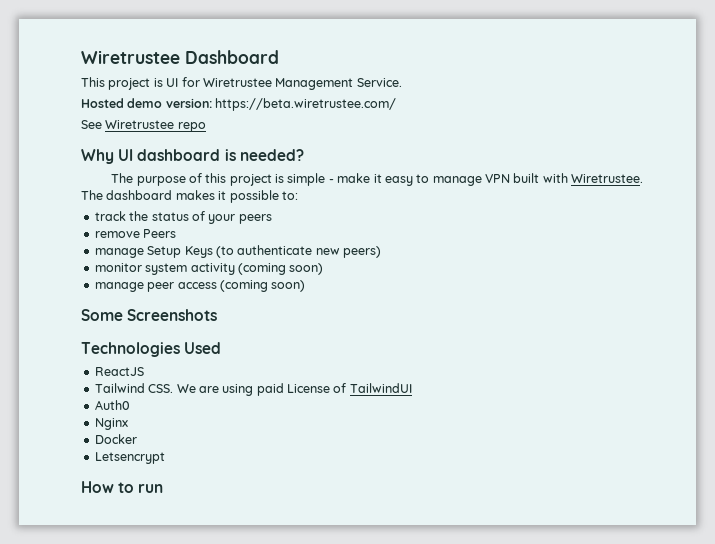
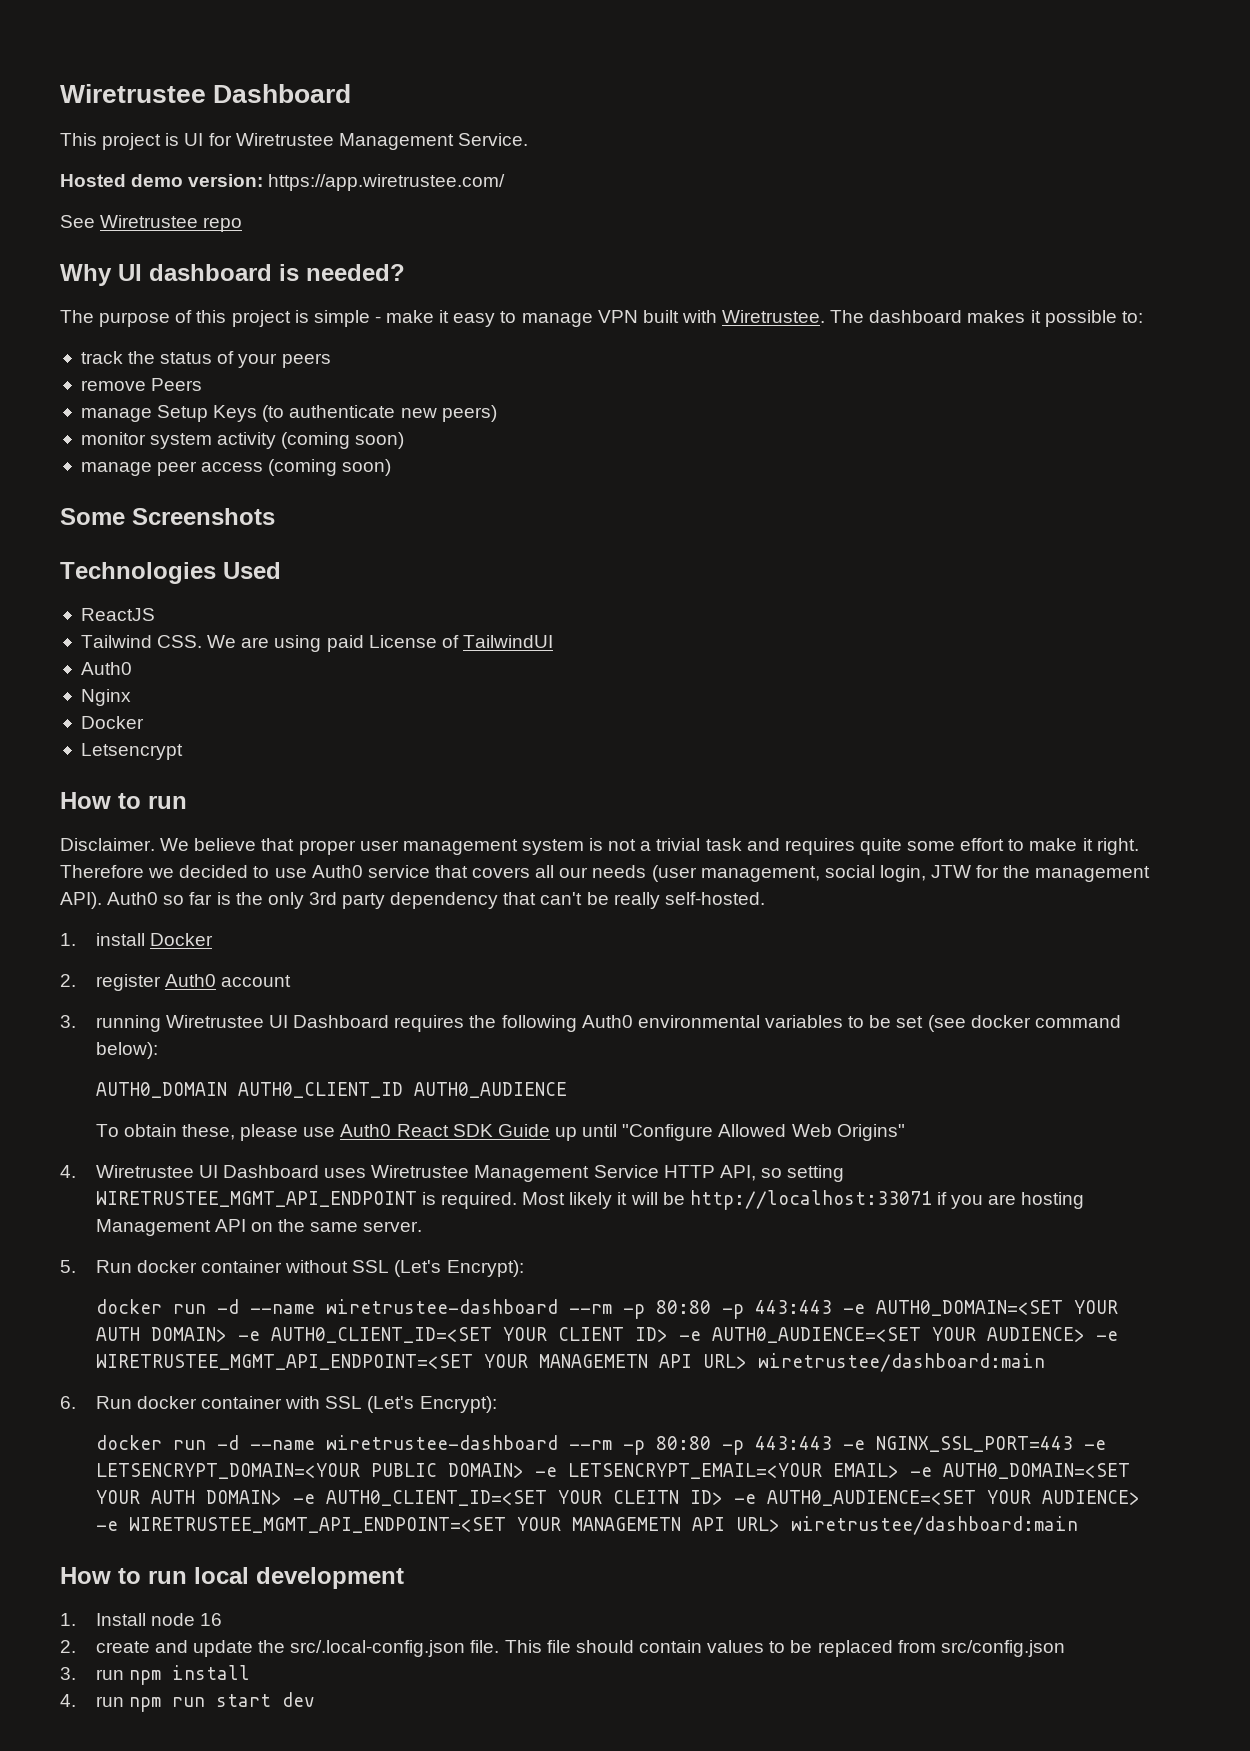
[215,98,397,111] https://beta.wiretrustee.com/ -> [268,174,506,191] https://app.wiretrustee.com/
(164, 488) none -> [60,838,1139,855] [60,865,1151,882] [60,892,765,909] [60,933,213,946] [60,974,292,991] [60,1015,1121,1032] [95,1042,158,1059] [95,1082,567,1098] [95,1124,905,1141] [60,1165,845,1182] [95,1190,1085,1210] [95,1219,423,1236] [60,1260,524,1277] [95,1299,1118,1319] [95,1327,1118,1343] [95,1353,1045,1372] [60,1396,497,1413] [95,1435,1106,1455] [95,1463,1130,1479] [95,1490,1140,1506] [95,1516,1078,1535] [60,1567,404,1589] [60,1613,223,1626] [60,1640,1065,1657] [60,1665,250,1685] [60,1692,315,1712] // Disclaimer. We believe that proper user management system is not a trivial task and requires quite some effort to make it right. Therefore we decided to use Auth0 service that covers all our needs (user management, social login, JTW for the management API). Auth0 so far is the only 3rd party dependency that can't be really self-hosted. // 1. install Docker // 2. register Auth0 account // 3. running Wiretrustee UI Dashboard requires the following Auth0 environmental variables to be set (see docker command below): // AUTH0_DOMAIN AUTH0_CLIENT_ID AUTH0_AUDIENCE // To obtain these, please use Auth0 React SDK Guide up until "Configure Allowed Web Origins" // 4. Wiretrustee UI Dashboard uses Wiretrustee Management Service HTTP API, so setting WIRETRUSTEE_MGMT_API_ENDPOINT is required. Most likely it will be http://localhost:33071 if you are hosting Management API on the same server. // 5. Run docker container without SSL (Let's Encrypt): // docker run -d --name wiretrustee-dashboard --rm -p 80:80 -p 443:443 -e AUTH0_DOMAIN=<SET YOUR AUTH DOMAIN> -e AUTH0_CLIENT_ID=<SET YOUR CLIENT ID> -e AUTH0_AUDIENCE=<SET YOUR AUDIENCE> -e WIRETRUSTEE_MGMT_API_ENDPOINT=<SET YOUR MANAGEMETN API URL> wiretrustee/dashboard:main // 6. Run docker container with SSL (Let's Encrypt): // docker run -d --name wiretrustee-dashboard --rm -p 80:80 -p 443:443 -e NGINX_SSL_PORT=443 -e LETSENCRYPT_DOMAIN=<YOUR PUBLIC DOMAIN> -e LETSENCRYPT_EMAIL=<YOUR EMAIL> -e AUTH0_DOMAIN=<SET YOUR AUTH DOMAIN> -e AUTH0_CLIENT_ID=<SET YOUR CLEITN ID> -e AUTH0_AUDIENCE=<SET YOUR AUDIENCE> -e WIRETRUSTEE_MGMT_API_ENDPOINT=<SET YOUR MANAGEMETN API URL> wiretrustee/dashboard:main // How to run local development // 1. Install node 16 // 2. create and update the src/.local-config.json file. This file should contain values to be replaced from src/config.json // 3. run npm install // 4. run npm run start dev

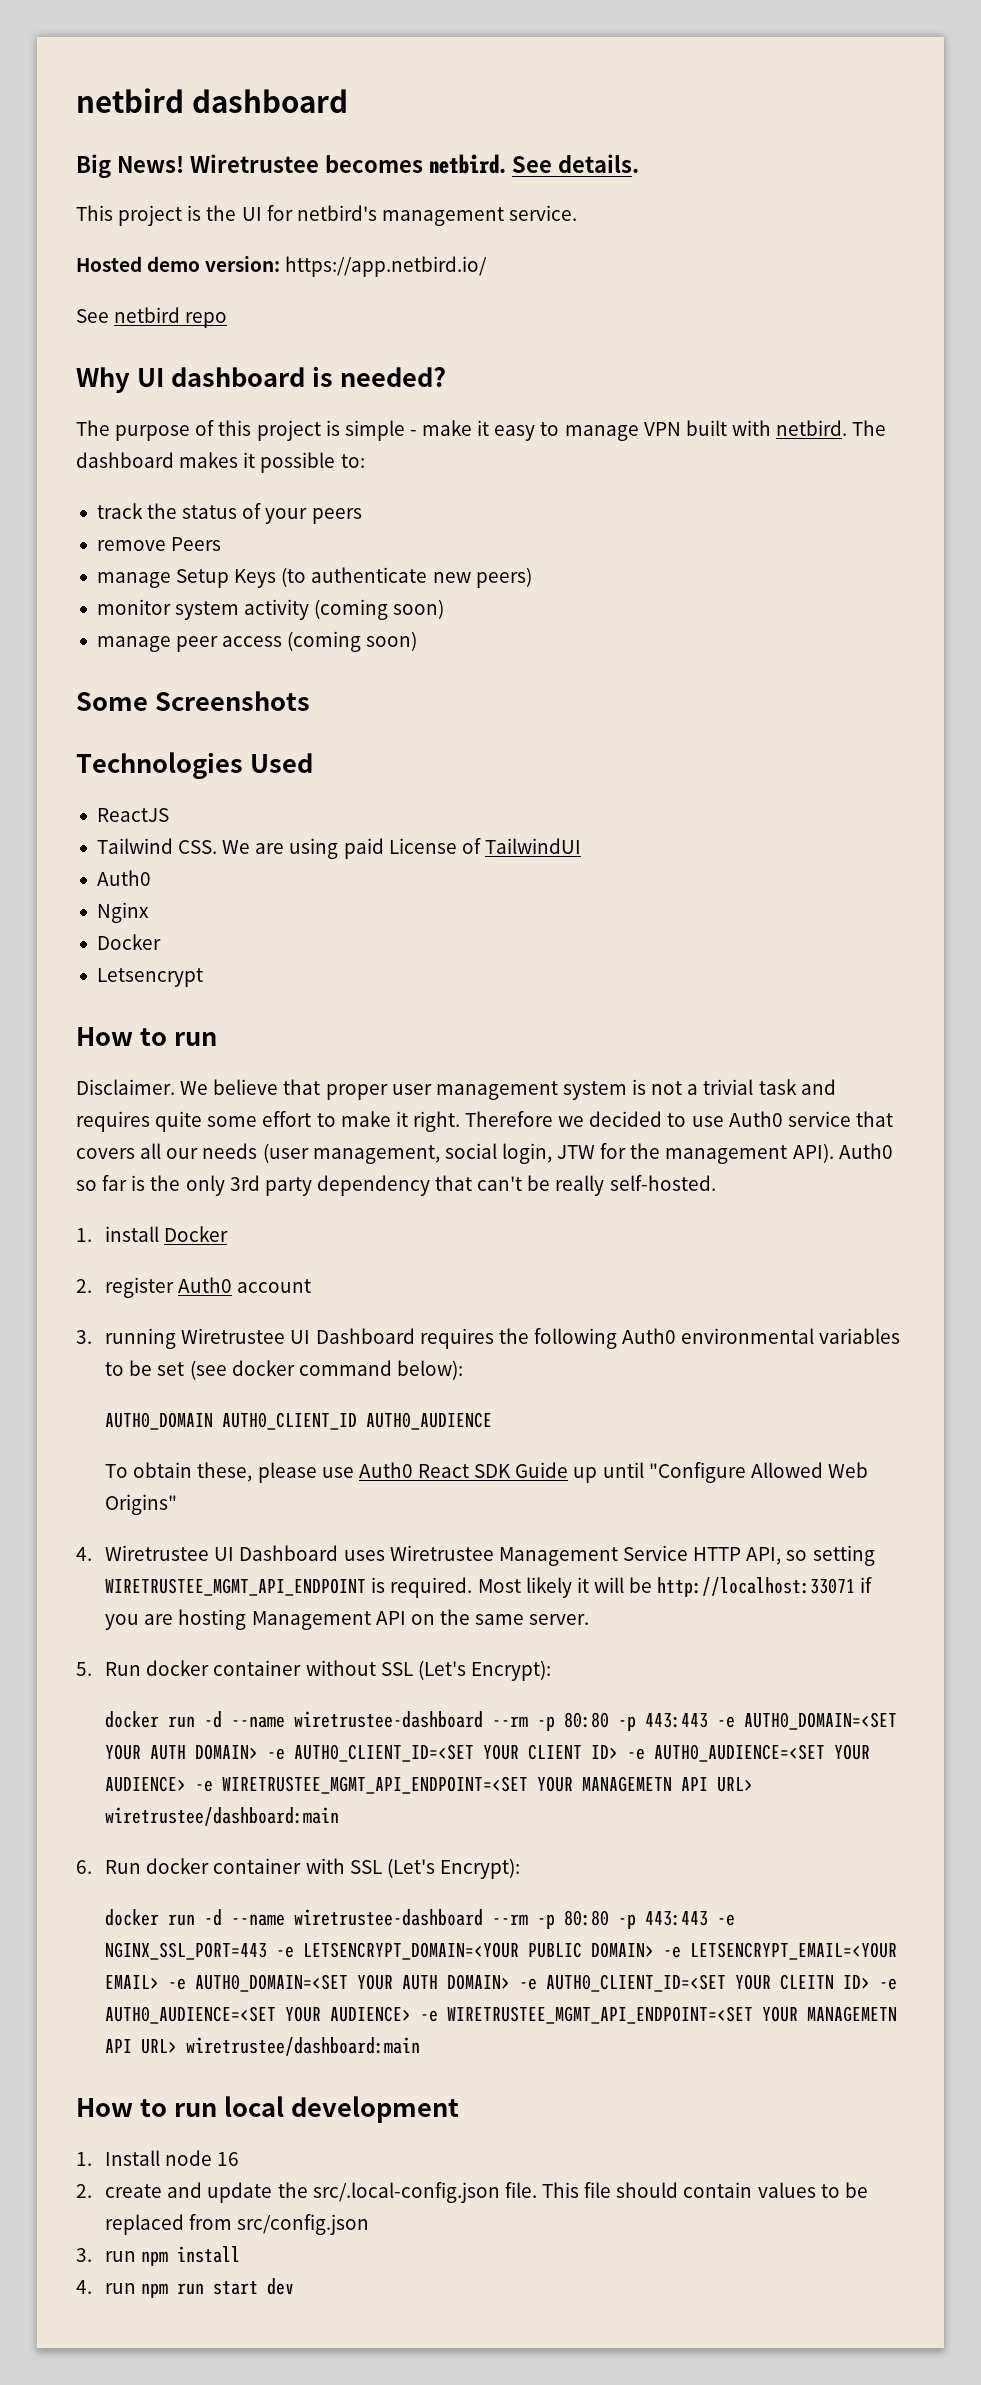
[60,84,352,103] Wiretrustee Dashboard -> [76,88,348,113] [76,154,639,179] netbird dashboard // Big News! Wiretrustee becomes netbird. See details.
(180, 139) none -> [206,205,237,221] the
[235,133,528,150] Wiretrustee Management Service. -> [296,205,578,226] netbird's management service.
[268,174,506,191] [60,215,199,228] https://app.wiretrustee.com/ // See Wiretrustee -> [285,256,488,277] [76,307,181,323] https://app.netbird.io/ // See netbird
[722,310,826,323] Wiretrustee. -> [776,420,848,436] netbird.

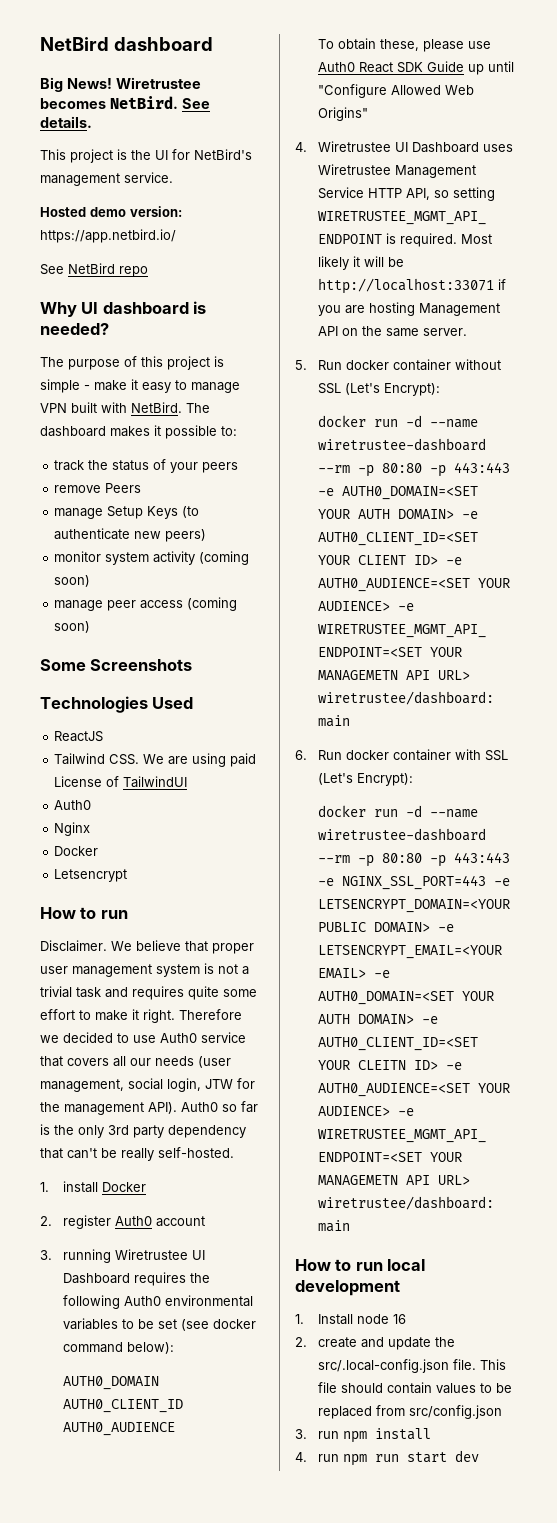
[76,88,184,113] netbird -> [40,37,109,51] NetBird
[428,154,506,174] netbird. -> [109,96,178,109] NetBird.
[296,205,377,221] netbird's -> [194,149,252,160] NetBird's
[114,307,181,323] netbird -> [68,263,115,274] NetBird
[776,420,848,436] netbird. -> [131,402,182,413] NetBird.

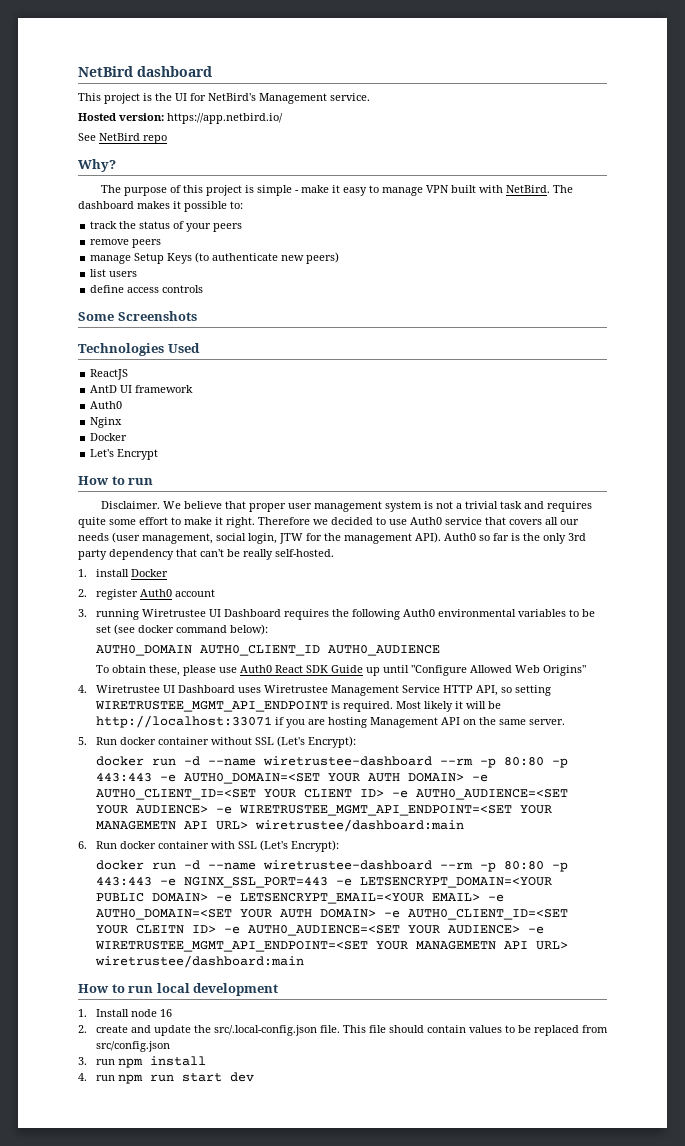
[40,77,201,92] [40,96,210,109] [40,116,92,128] // Big News! Wiretrustee becomes NetBird. See details. -> (212, 71) none
[40,173,120,186] management -> [259,93,327,104] Management
[90,207,126,217] demo -> (116, 117) none
[40,301,207,317] [40,323,109,335] Why UI dashboard is needed? -> [78,159,116,172] Why?
[105,483,142,493] Peers -> [132,239,162,248] peers
[54,551,250,565] [54,575,91,587] [54,597,238,611] [54,621,91,633] monitor system activity (coming soon) // manage peer access (coming soon) -> [90,269,138,277] [90,285,204,293] list users // define access controls
[54,753,257,767] [54,776,188,788] Tailwind CSS. We are using paid License of TailwindUI -> [90,385,194,393] AntD UI framework
[54,869,128,882] Letsencrypt -> [90,449,159,460] Let's Encrypt

